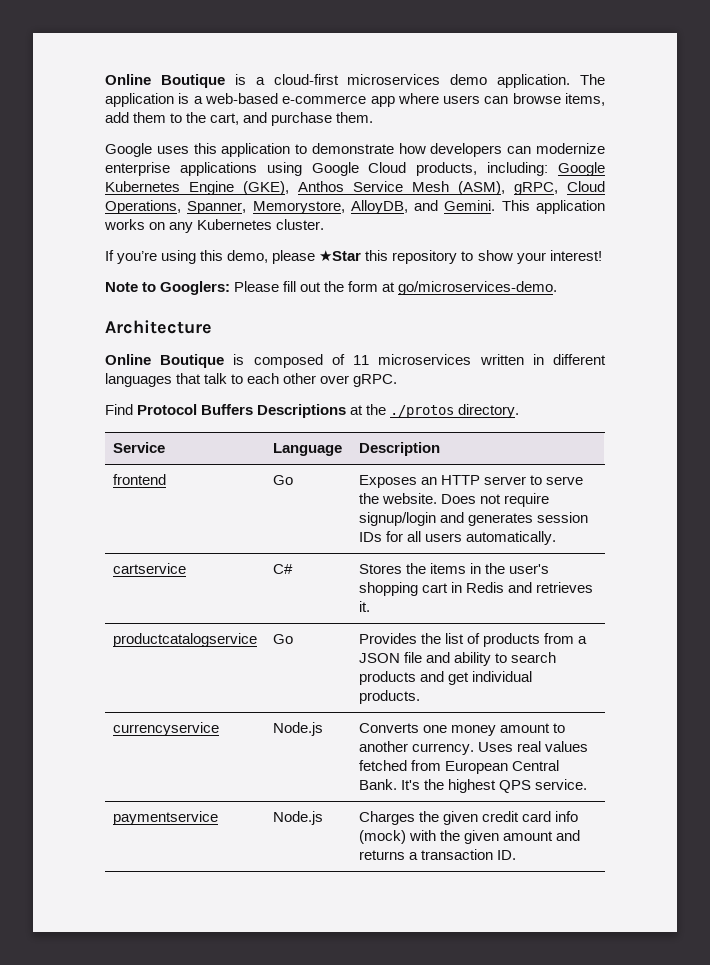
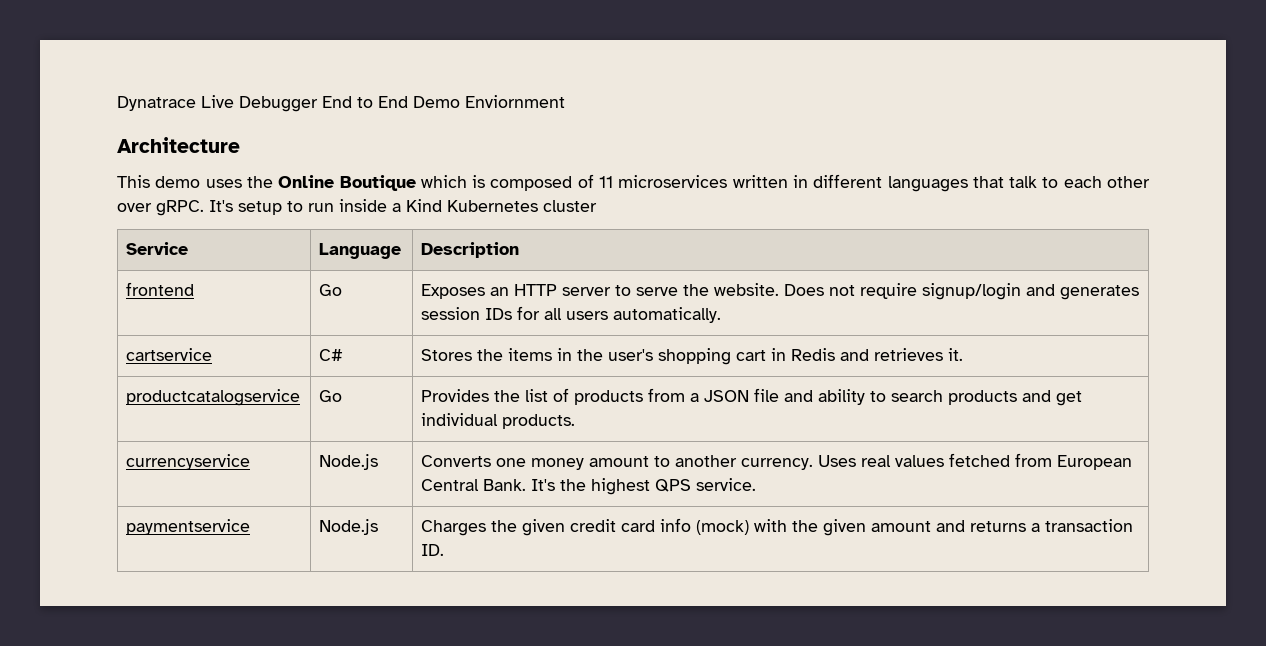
[105,74,605,88] [105,93,605,107] [105,112,374,126] [105,143,605,157] [105,162,606,176] [105,181,605,195] [105,200,605,214] [104,219,325,233] [105,250,602,264] [105,281,558,295] [105,320,212,334] [105,354,225,368] Online Boutique is a cloud-first microservices demo application. The application is a web-based e-commerce app where users can browse items, add them to the cart, and purchase them. // Google uses this application to demonstrate how developers can modernize enterprise applications using Google Cloud products, including: Google Kubernetes Engine (GKE), Anthos Service Mesh (ASM), gRPC, Cloud Operations, Spanner, Memorystore, AlloyDB, and Gemini. This application works on any Kubernetes cluster. // If you’re using this demo, please ★Star this repository to show your interest! // Note to Googlers: Please fill out the form at go/microservices-demo. // Architecture // Online Boutique -> [117,95,565,112] [117,137,240,153] [117,175,467,191] Dynatrace Live Debugger End to End Demo Enviornment // Architecture // This demo uses the Online Boutique which
[105,404,520,418] // Find Protocol Buffers Descriptions at the ./protos directory. -> [209,199,597,215] It's setup to run inside a Kind Kubernetes cluster

